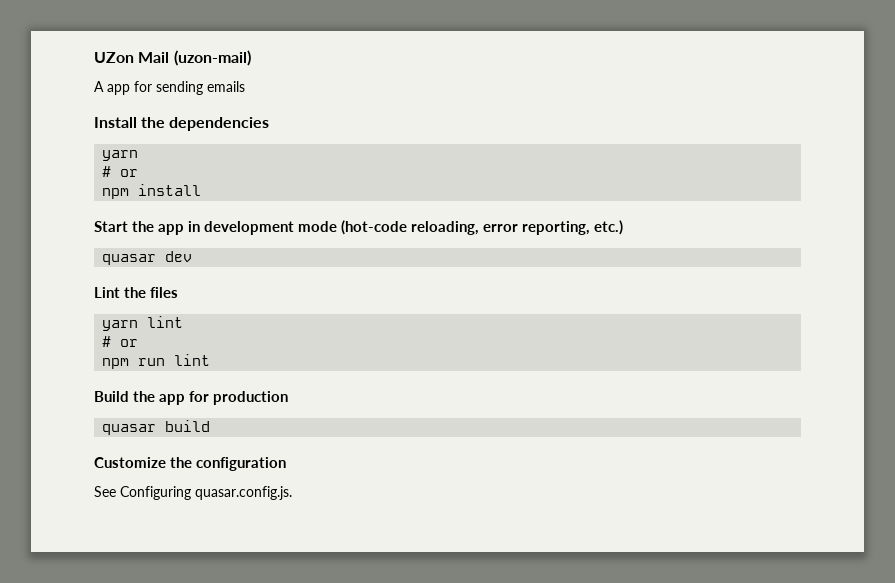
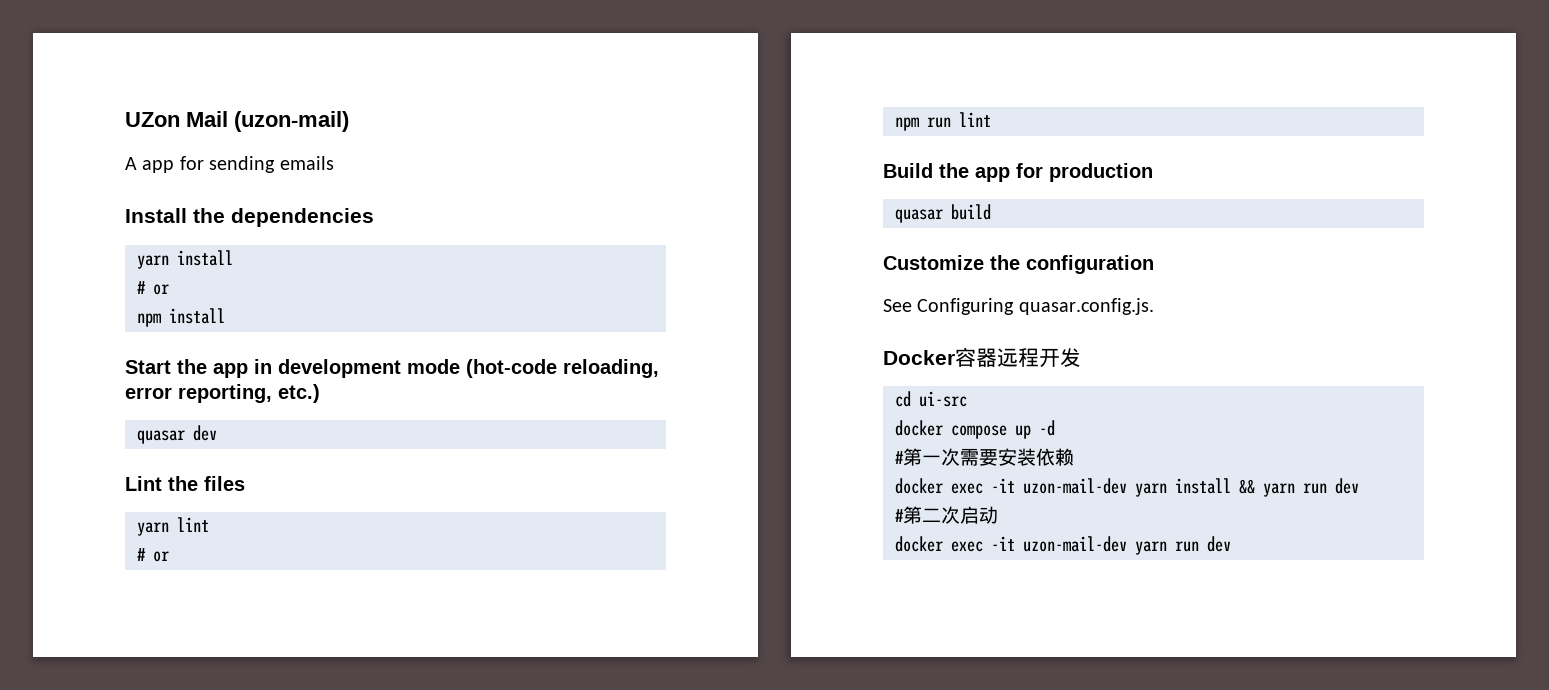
(139, 155) none -> [177,250,233,266] install
(292, 493) none -> [883,347,1081,368] [895,391,967,407] [895,420,1055,439] [895,448,1074,466] [895,478,1359,497] [895,506,998,524] [895,536,1231,555] // Docker容器远程开发 // cd ui-src // docker compose up -d // #第一次需要安装依赖 // docker exec -it uzon-mail-dev yarn install && yarn run dev // #第二次启动 // docker exec -it uzon-mail-dev yarn run dev

